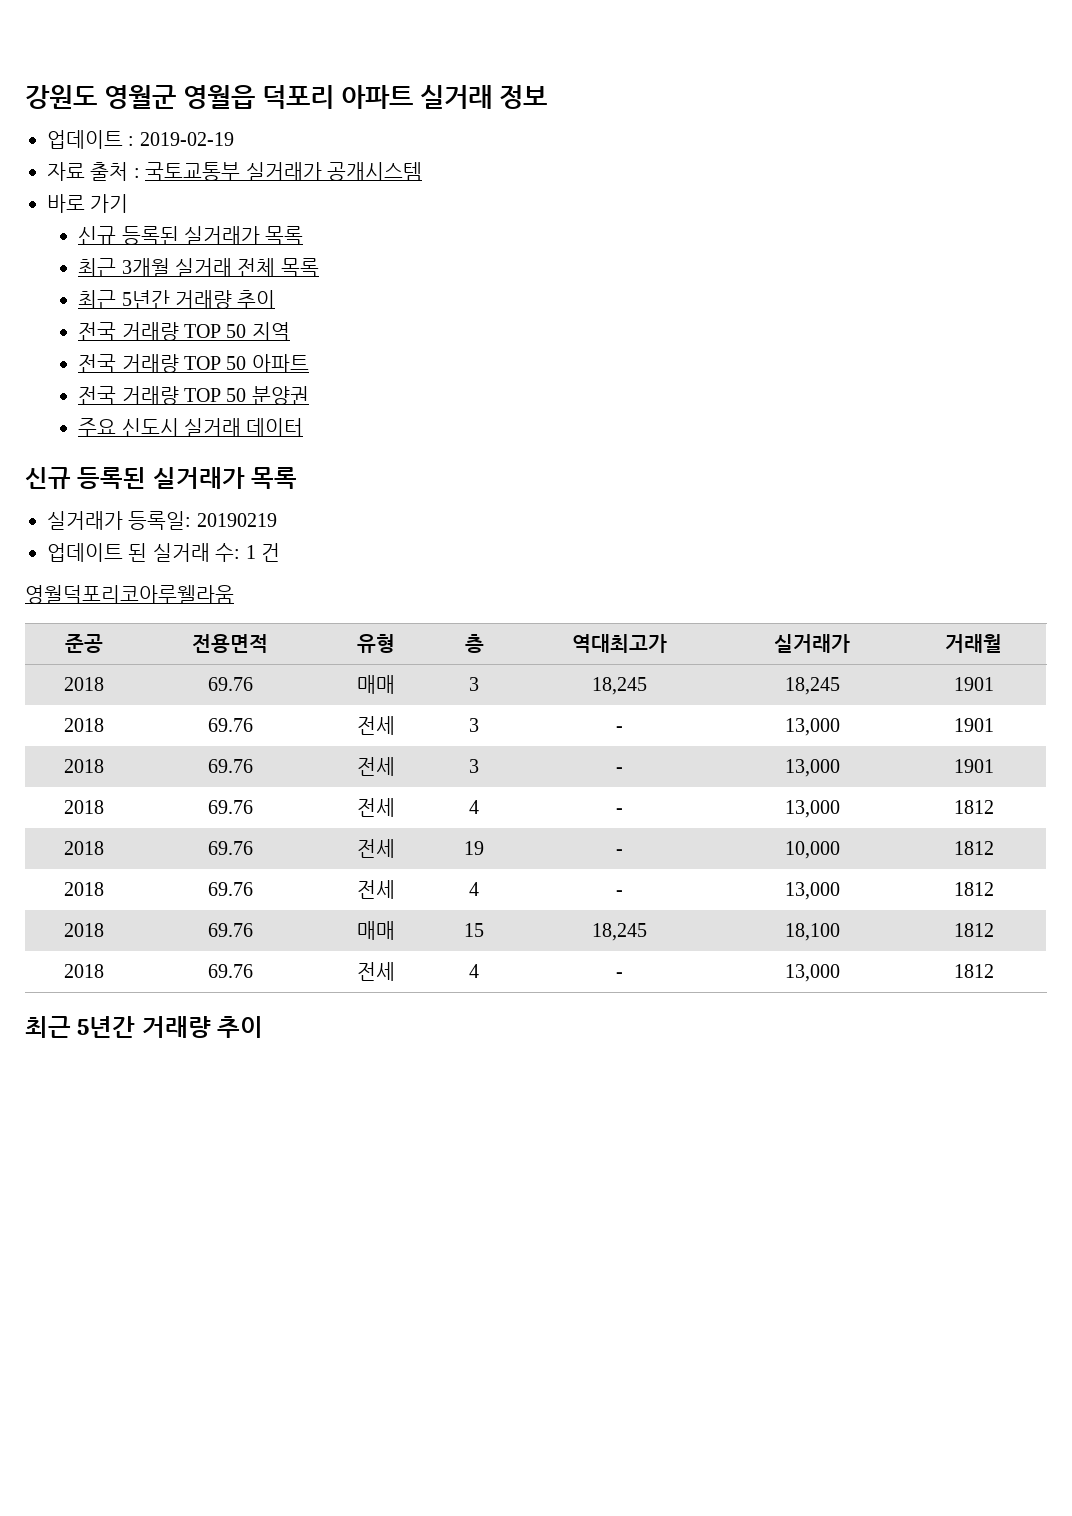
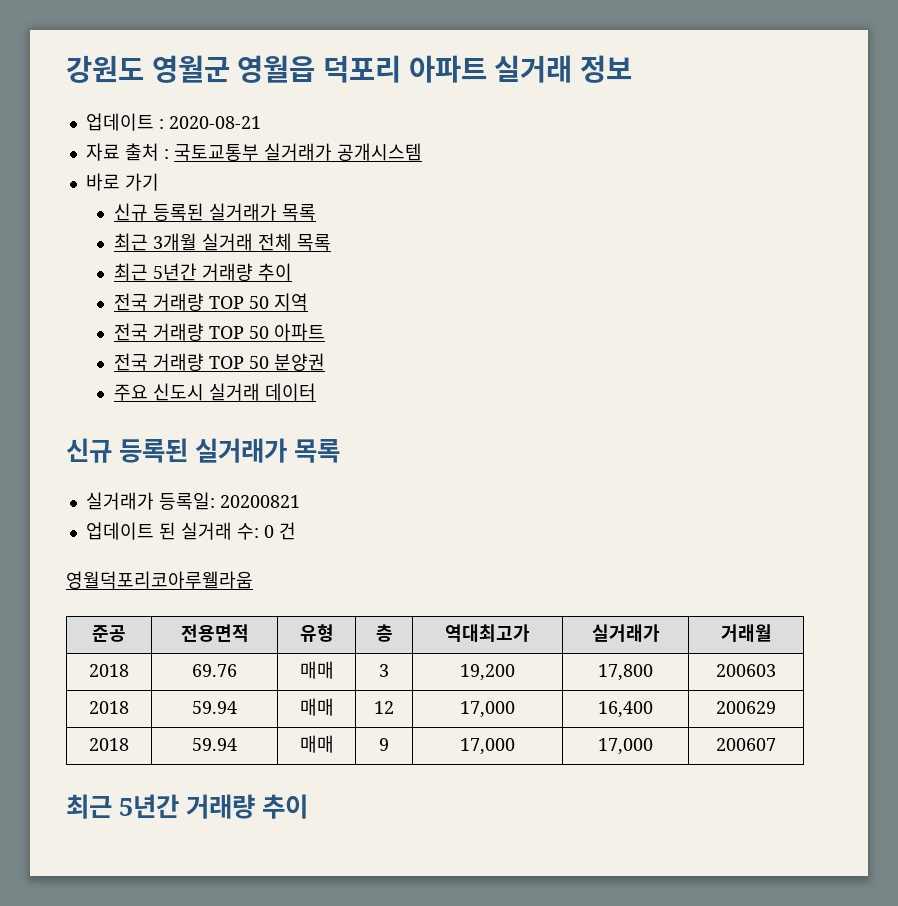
[139,132,234,146] 2019-02-19 -> [168,116,261,129] 2020-08-21
[196,513,277,527] 20190219 -> [219,495,300,508] 20200821
[245,545,256,559] 1 -> [263,525,274,538] 0
[592,677,647,695] [784,677,840,695] [953,677,994,691] [63,718,104,732] [207,718,253,732] [356,716,395,735] [469,718,479,732] [616,726,623,732] [784,718,840,736] [953,718,994,732] [63,759,104,773] [207,759,253,773] [356,757,395,776] [469,759,479,773] [616,767,623,773] [784,759,840,777] [953,759,994,773] [63,800,104,814] [207,800,253,814] [356,798,395,817] [469,800,479,814] [616,808,623,814] [784,800,840,818] [953,800,994,814] [63,841,104,855] [207,841,253,855] [356,839,395,858] [464,841,484,855] [616,849,623,855] [784,841,840,859] [953,841,994,855] [63,882,104,896] [207,882,253,896] [356,880,395,899] [469,882,479,896] [616,890,623,896] [784,882,840,900] [953,882,994,896] [63,923,104,937] [207,923,253,937] [356,921,395,940] [464,923,484,937] [592,923,647,941] [784,923,840,941] [953,923,994,937] [63,964,104,978] [207,964,253,978] [356,962,395,981] [469,964,479,978] [616,972,623,978] [784,964,840,982] [953,964,994,978] 18,245 | 18,245 | 1901 // 2018 | 69.76 | 전세 | 3 | - | 13,000 | 1901 // 2018 | 69.76 | 전세 | 3 | - | 13,000 | 1901 // 2018 | 69.76 | 전세 | 4 | - | 13,000 | 1812 // 2018 | 69.76 | 전세 | 19 | - | 10,000 | 1812 // 2018 | 69.76 | 전세 | 4 | - | 13,000 | 1812 // 2018 | 69.76 | 매매 | 15 | 18,245 | 18,100 | 1812 // 2018 | 69.76 | 전세 | 4 | - | 13,000 | 1812 -> [460,664,515,681] [597,664,653,681] [715,664,776,677] [89,701,129,714] [192,701,237,714] [299,698,334,716] [374,701,394,714] [460,701,515,718] [597,701,653,718] [715,701,776,714] [89,738,129,751] [192,738,237,751] [299,735,334,753] [379,738,389,751] [460,738,515,755] [597,738,653,755] [715,738,776,751] 19,200 | 17,800 | 200603 // 2018 | 59.94 | 매매 | 12 | 17,000 | 16,400 | 200629 // 2018 | 59.94 | 매매 | 9 | 17,000 | 17,000 | 200607

